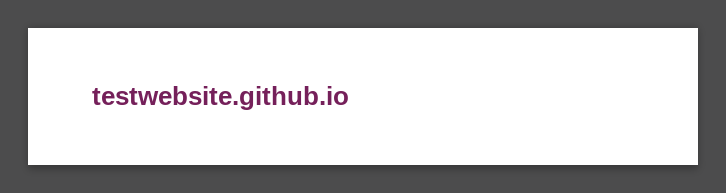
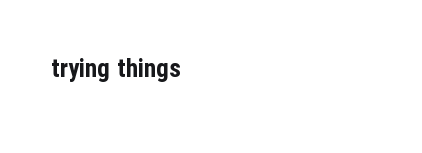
[92,86,349,110] testwebsite.github.io -> [51,58,181,82] trying things

